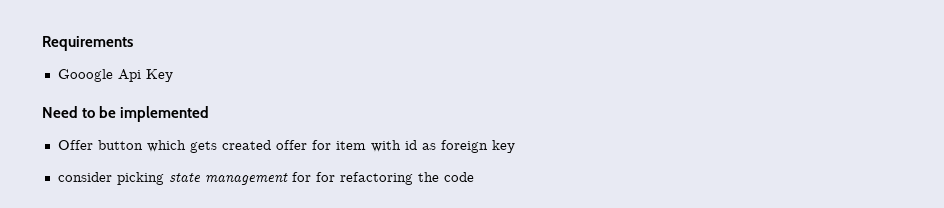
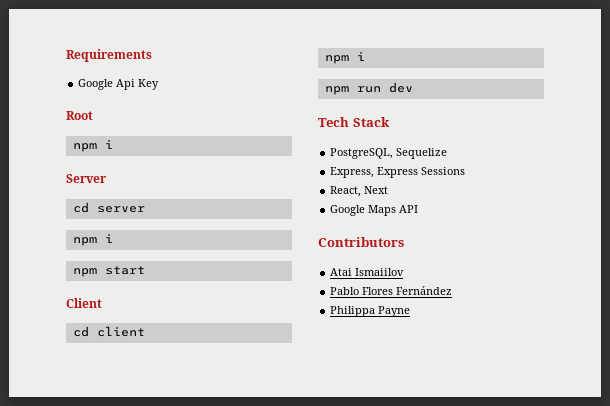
[57,69,113,82] Gooogle -> [78,79,114,90] Google
[42,106,210,122] [57,140,515,153] [57,172,474,185] Need to be implemented // Offer button which gets created offer for item with id as foreign key // consider picking state management for for refactoring the code -> [66,111,93,120] [72,140,113,152] [66,174,107,183] [72,202,145,213] [72,234,113,246] [72,266,145,277] [66,298,102,308] [72,326,145,337] [324,52,365,64] [324,82,413,95] [318,117,390,127] [330,148,448,159] [330,167,466,178] [330,186,389,197] [330,205,419,216] [318,237,404,247] [330,268,405,276] [330,286,453,295] [330,306,411,317] Root // npm i // Server // cd server // npm i // npm start // Client // cd client // npm i // npm run dev // Tech Stack // PostgreSQL, Sequelize // Express, Express Sessions // React, Next // Google Maps API // Contributors // Atai Ismaiilov // Pablo Flores Fernández // Philippa Payne

